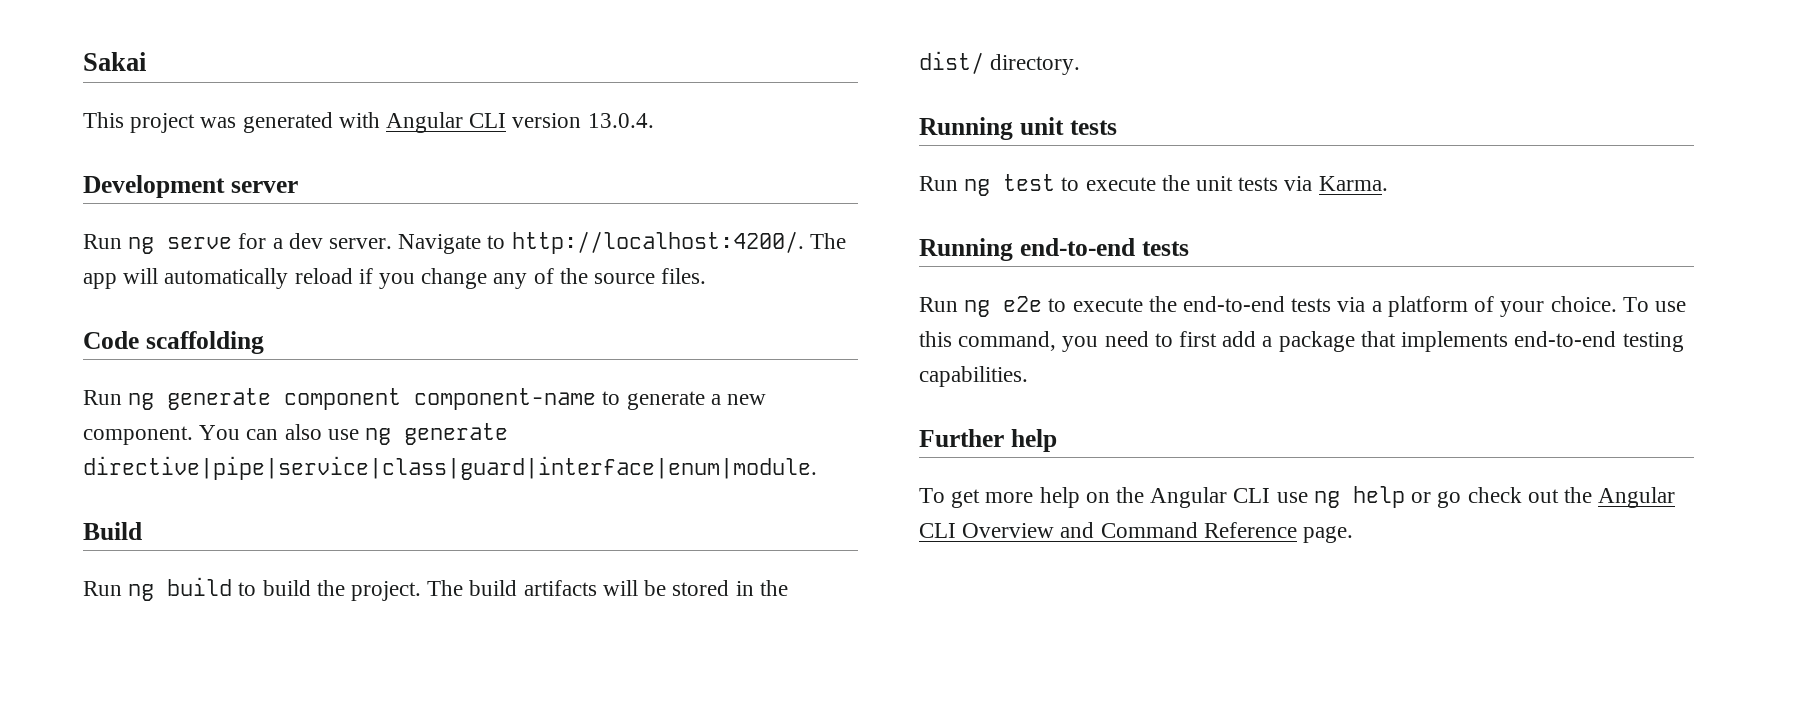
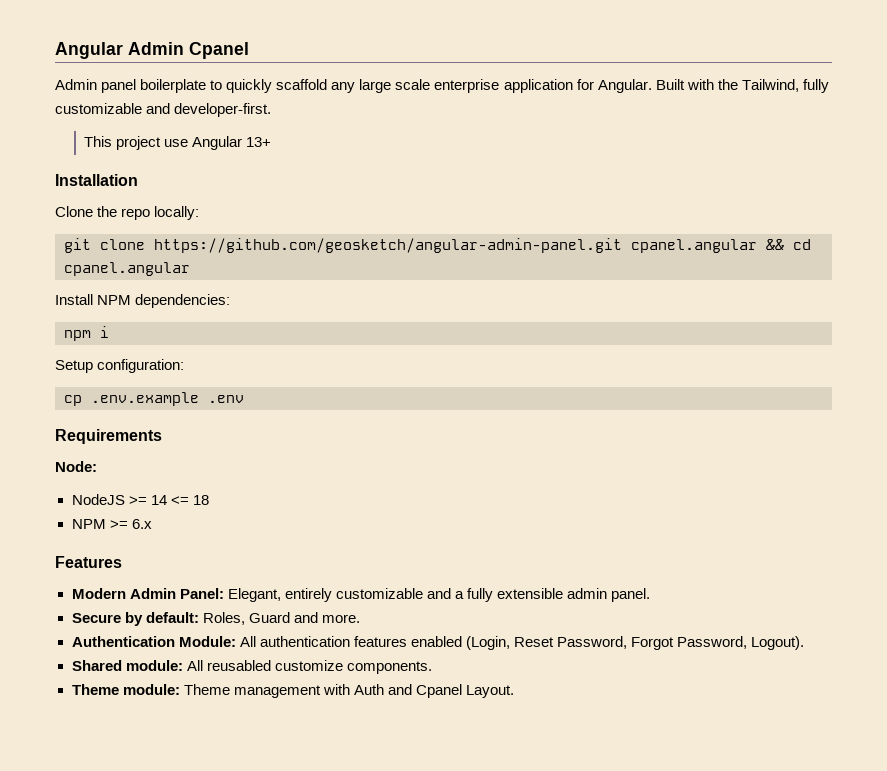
[83,52,146,71] [83,112,654,133] [83,175,298,198] [83,231,846,254] [83,268,707,289] [83,331,264,354] [83,388,767,410] [83,423,509,445] [83,456,817,480] [83,522,142,540] [83,577,788,601] [919,51,1081,75] [919,117,1117,140] [919,174,1388,196] [919,238,1189,261] [919,296,1686,317] [919,331,1684,352] [919,366,1028,387] [919,429,1057,452] [919,486,1676,508] [919,522,1354,543] Sakai // This project was generated with Angular CLI version 13.0.4. // Development server // Run ng serve for a dev server. Navigate to http://localhost:4200/. The app will automatically reload if you change any of the source files. // Code scaffolding // Run ng generate component component-name to generate a new component. You can also use ng generate directive|pipe|service|class|guard|interface|enum|module. // Build // Run ng build to build the project. The build artifacts will be stored in the dist/ directory. // Running unit tests // Run ng test to execute the unit tests via Karma. // Running end-to-end tests // Run ng e2e to execute the end-to-end tests via a platform of your choice. To use this command, you need to first add a package that implements end-to-end testing capabilities. // Further help // To get more help on the Angular CLI use ng help or go check out the Angular CLI Overview and Command Reference page. -> [55,42,249,59] [55,79,829,93] [55,103,272,117] [84,136,272,150] [55,174,138,186] [55,206,200,220] [64,238,811,253] [64,262,190,276] [55,294,231,308] [64,326,109,341] [55,359,185,373] [64,392,244,406] [55,429,162,444] [55,461,97,472] [71,494,209,505] [71,519,152,529] [55,556,122,568] [71,588,651,602] [71,612,360,626] [71,636,805,650] [71,660,432,674] [71,684,514,698] Angular Admin Cpanel // Admin panel boilerplate to quickly scaffold any large scale enterprise application for Angular. Built with the Tailwind, fully customizable and developer-first. // This project use Angular 13+ // Installation // Clone the repo locally: // git clone https://github.com/geosketch/angular-admin-panel.git cpanel.angular && cd cpanel.angular // Install NPM dependencies: // npm i // Setup configuration: // cp .env.example .env // Requirements // Node: // NodeJS >= 14 <= 18 // NPM >= 6.x // Features // Modern Admin Panel: Elegant, entirely customizable and a fully extensible admin panel. // Secure by default: Roles, Guard and more. // Authentication Module: All authentication features enabled (Login, Reset Password, Forgot Password, Logout). // Shared module: All reusabled customize components. // Theme module: Theme management with Auth and Cpanel Layout.

